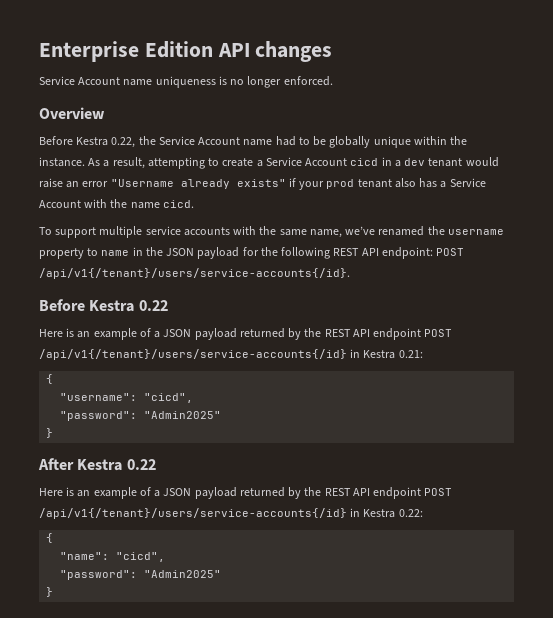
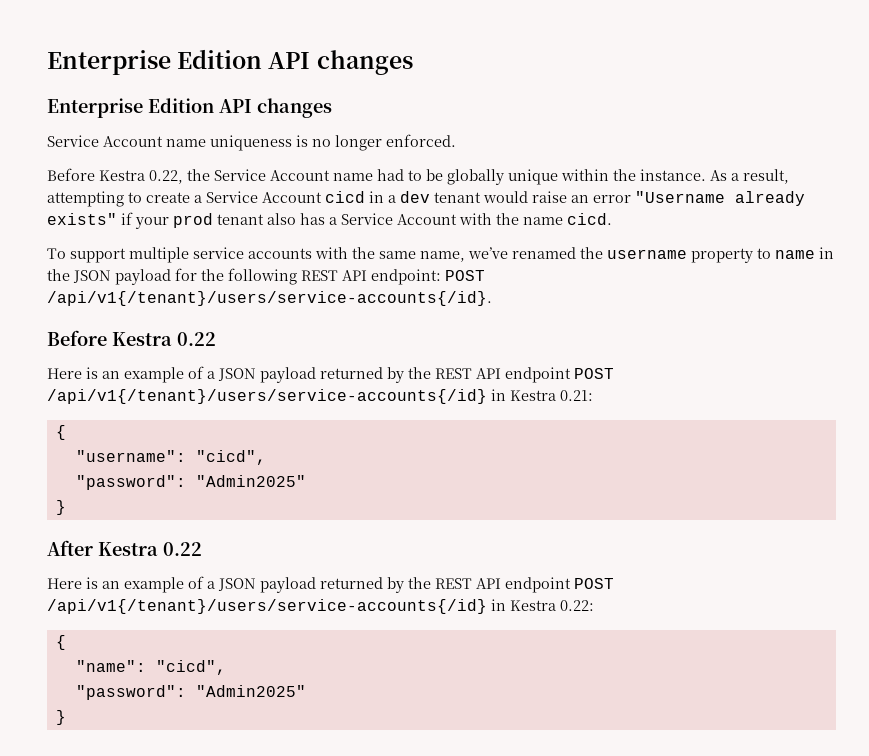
[39,41,333,62] Enterprise Edition API changes -> [47,49,413,75] [47,98,332,118] Enterprise Edition API changes // Enterprise Edition API changes
[39,107,105,119] // Overview -> (456, 140) none

